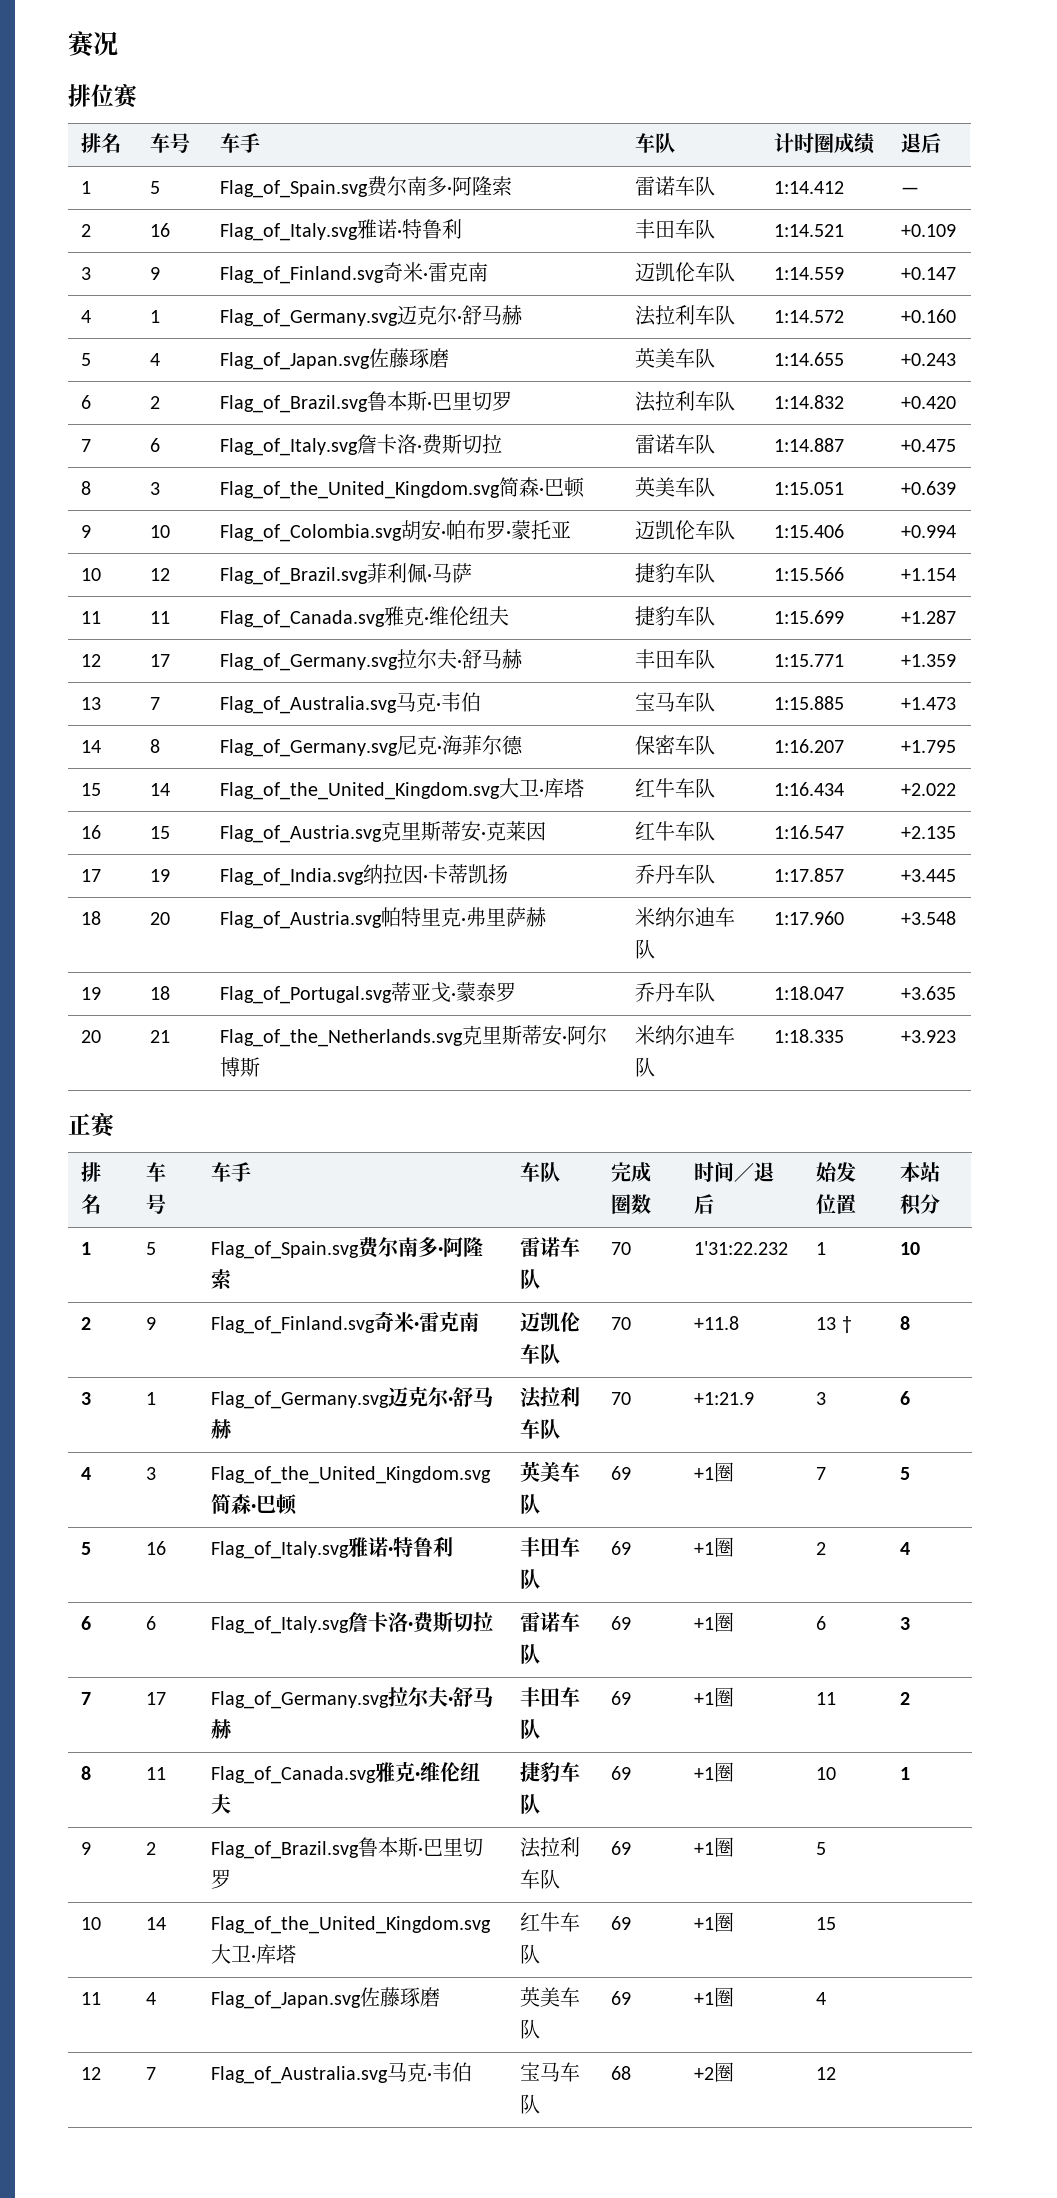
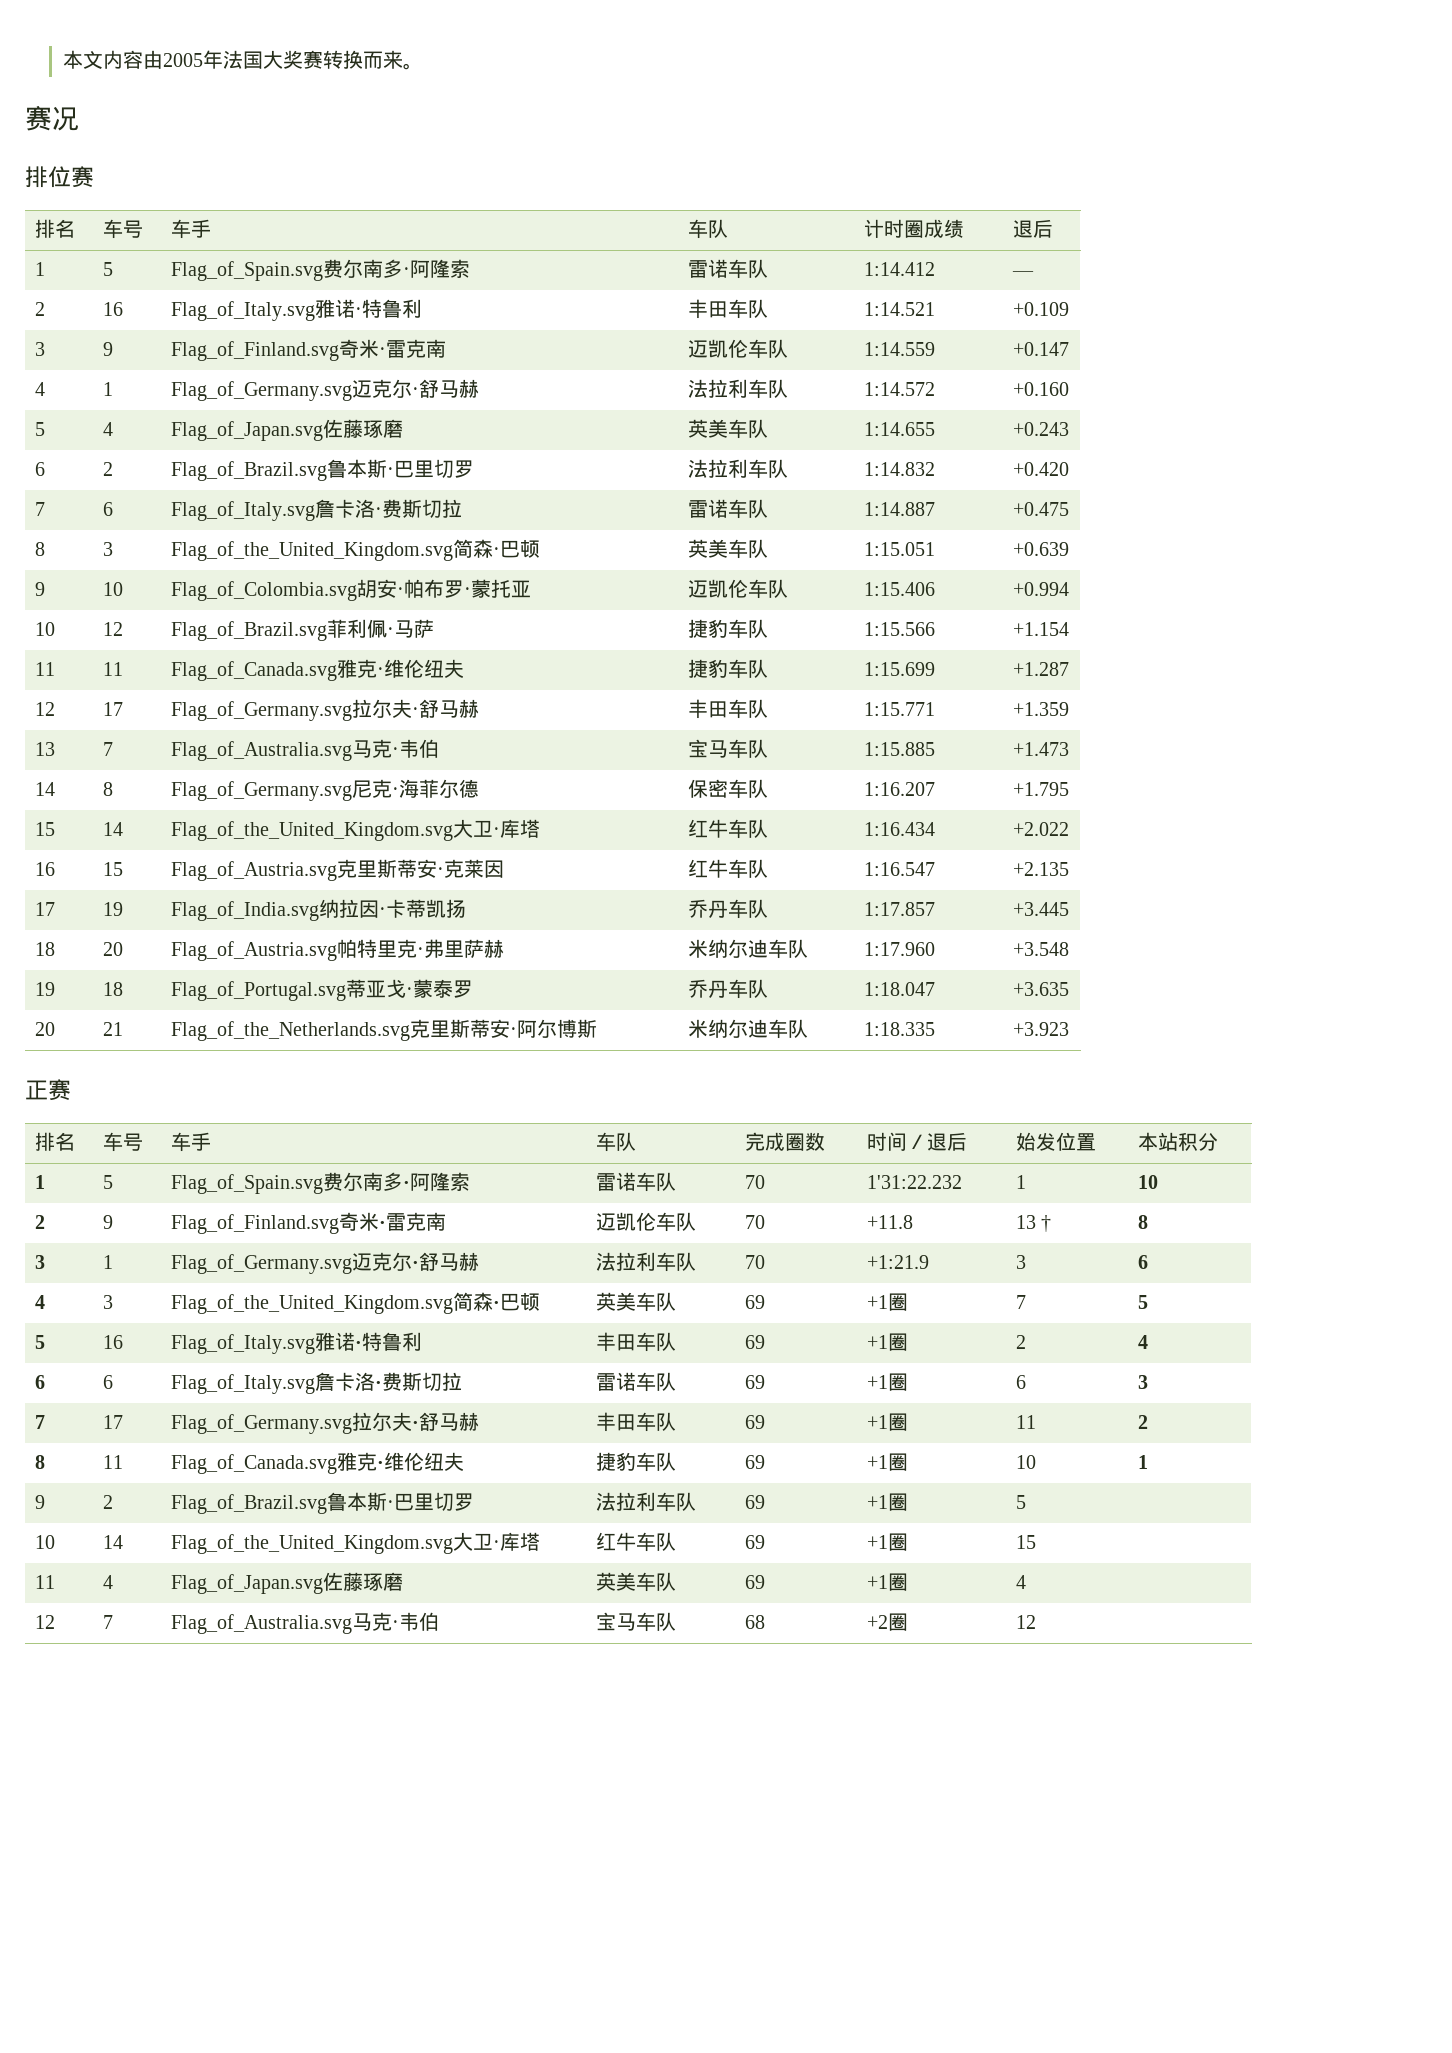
(68, 44) none -> [62,50,423,70] 本文内容由2005年法国大奖赛转换而来。 //

